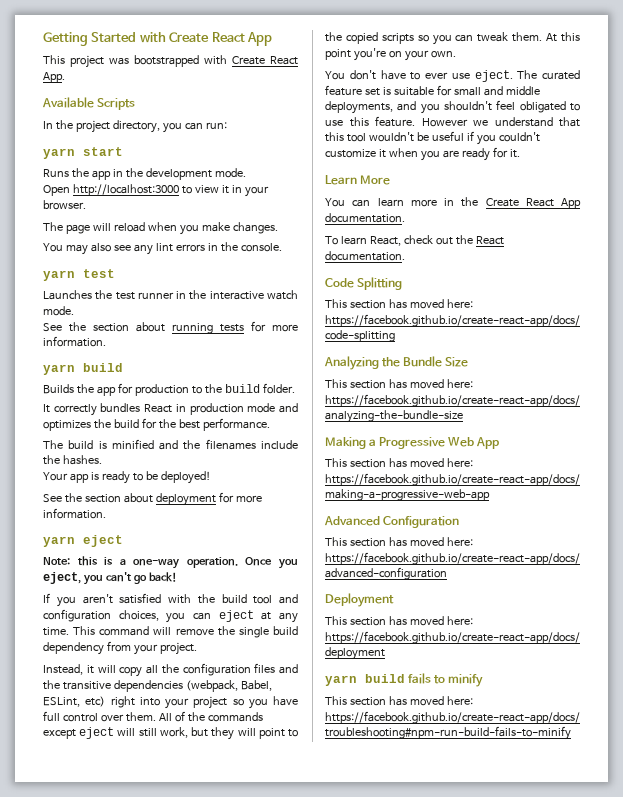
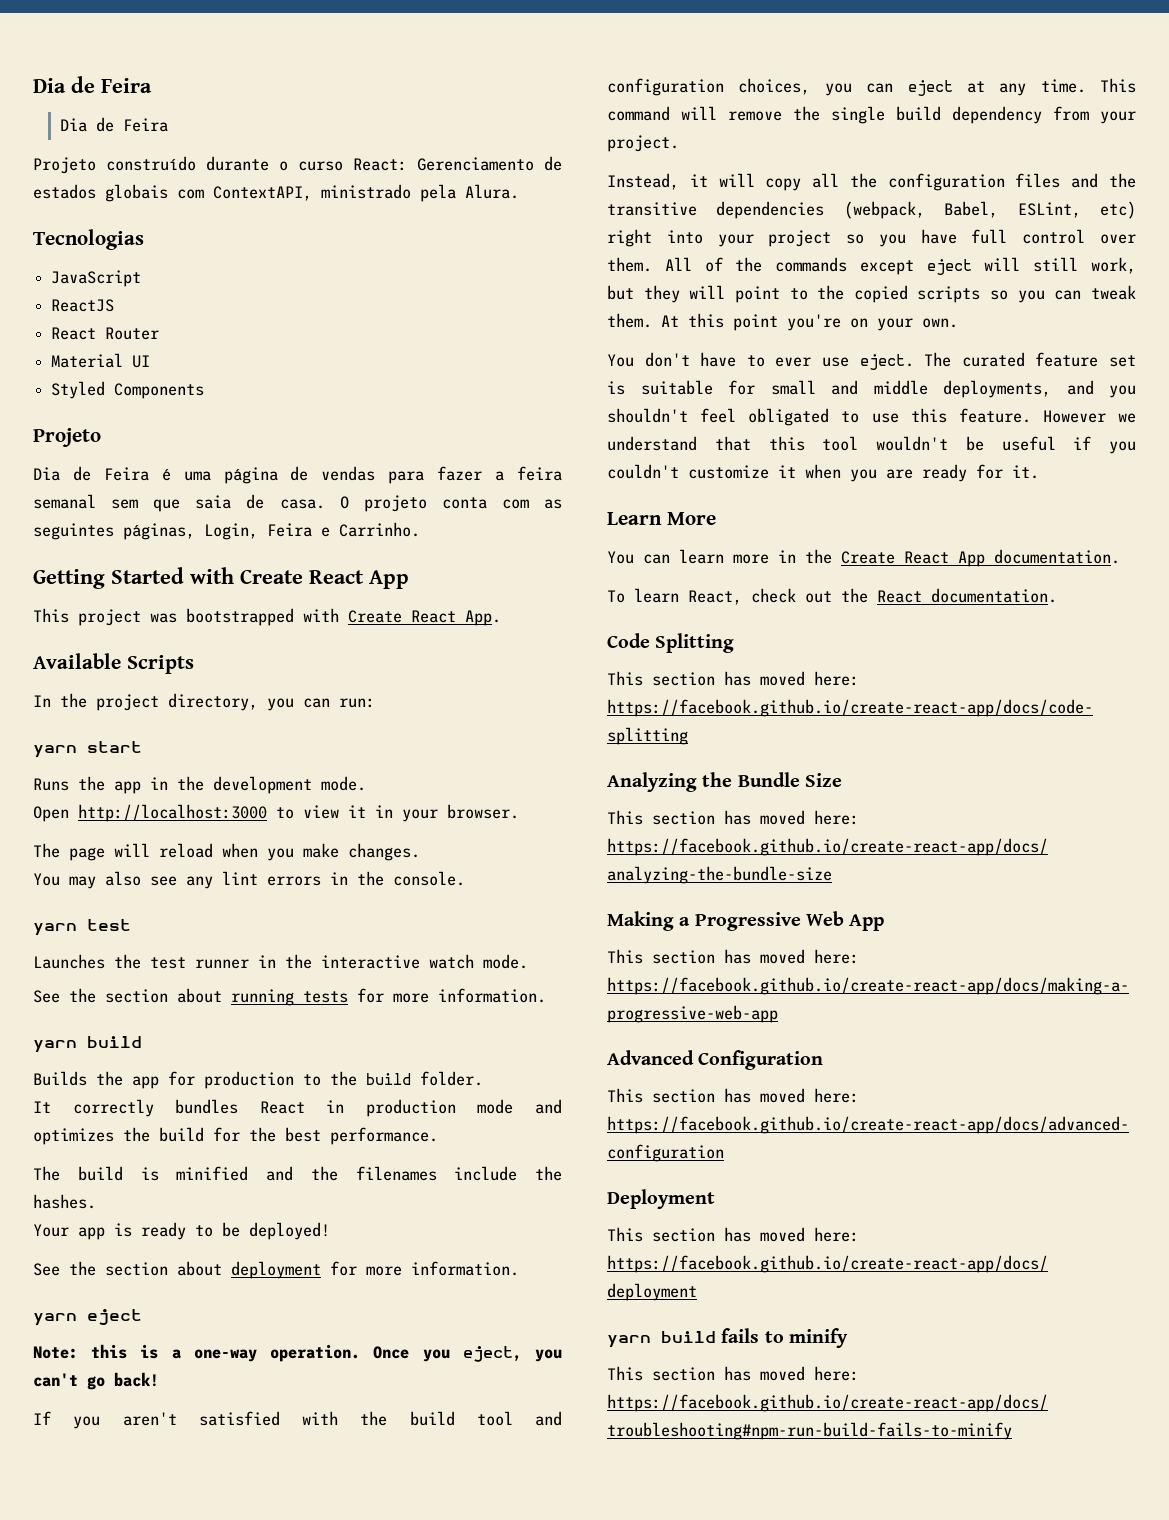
(43, 39) none -> [33,76,152,93] [59,117,168,132] [33,156,562,174] [33,184,519,202] [33,229,144,250] [51,270,142,287] [51,299,115,312] [51,327,160,340] [51,353,151,368] [51,381,205,399] [33,428,101,447] [33,466,563,484] [33,494,563,512] [33,522,420,540] Dia de Feira // Dia de Feira // Projeto construído durante o curso React: Gerenciamento de estados globais com ContextAPI, ministrado pela Alura. // Tecnologias // JavaScript // ReactJS // React Router // Material UI // Styled Components // Projeto // Dia de Feira é uma página de vendas para fazer a feira semanal sem que saia de casa. O projeto conta com as seguintes páginas, Login, Feira e Carrinho. //

